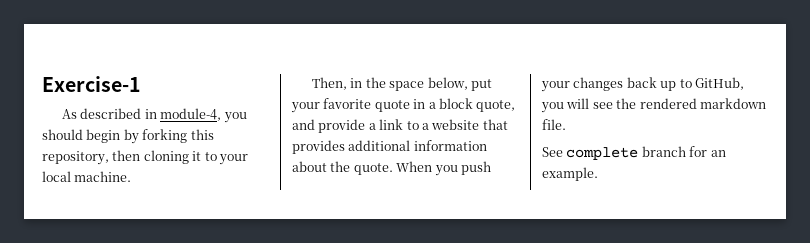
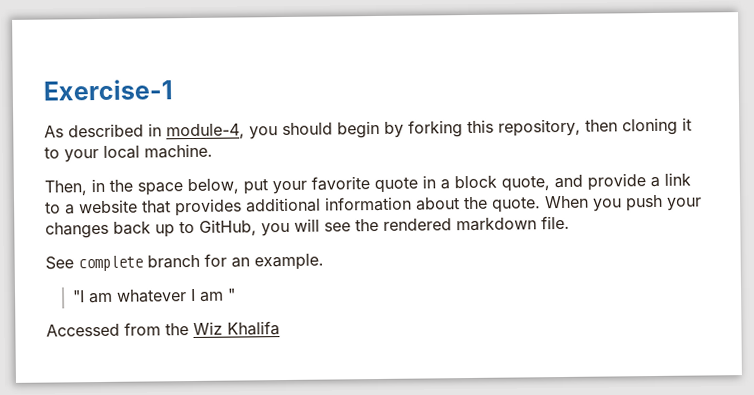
(598, 174) none -> [72,288,237,304] [46,321,280,337] // "I am whatever I am " // Accessed from the Wiz Khalifa

